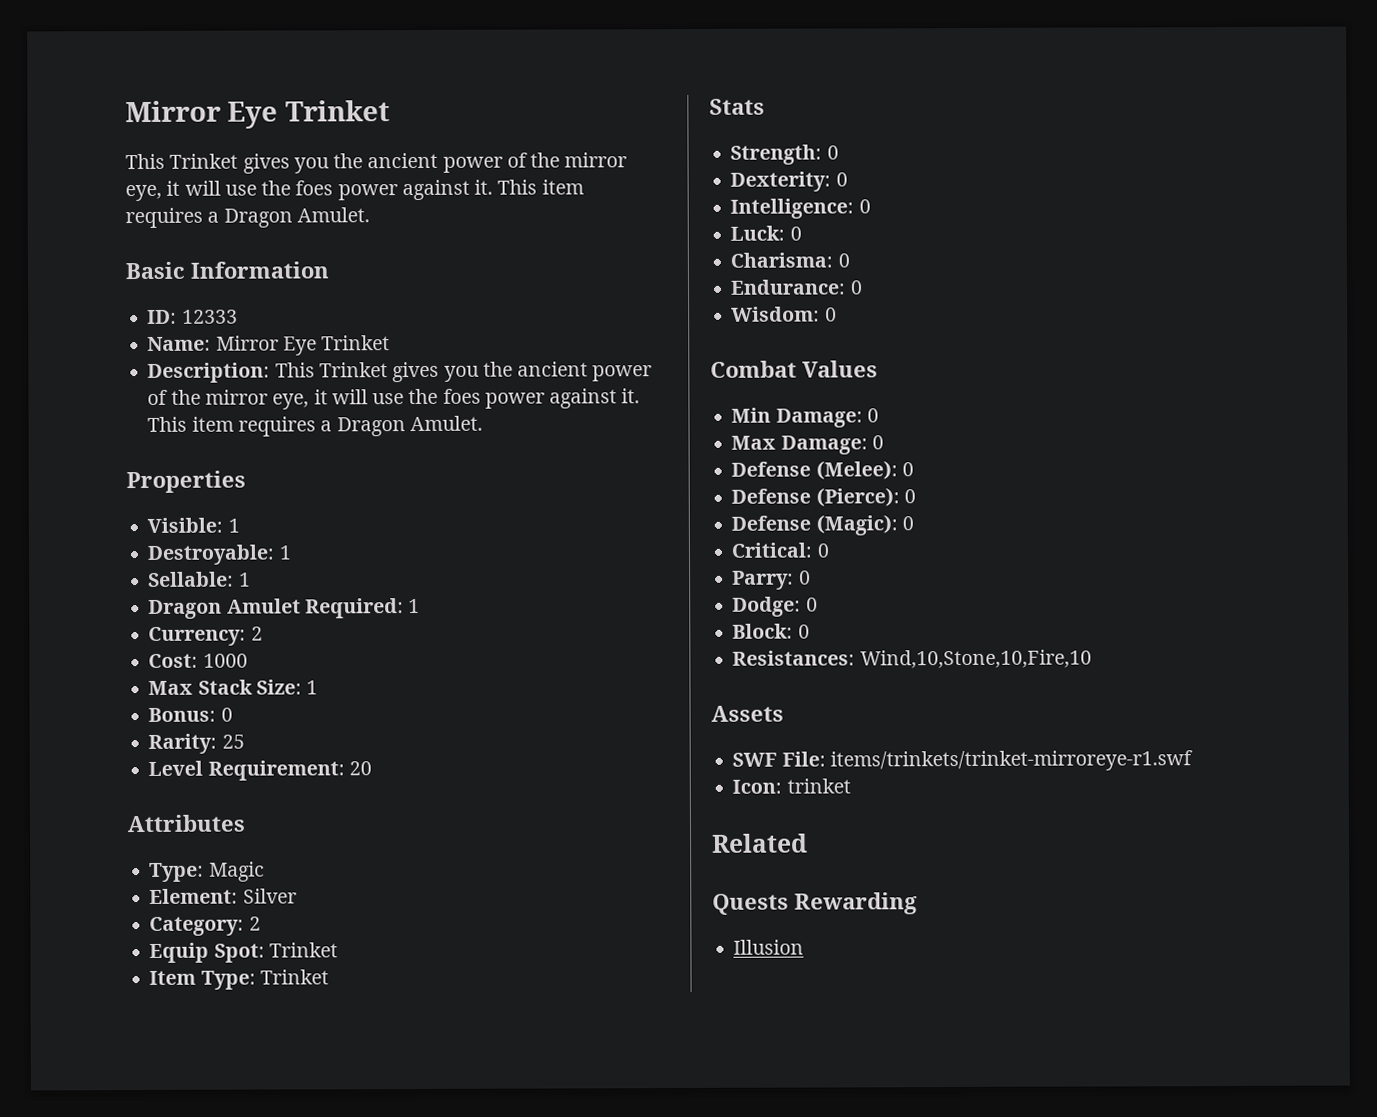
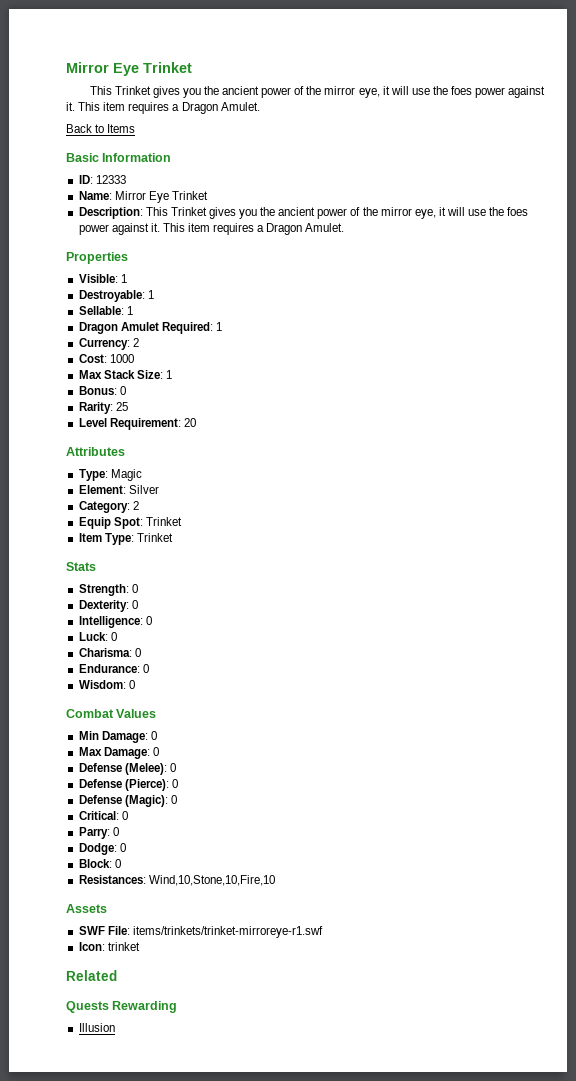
(370, 215) none -> [66,124,136,133] // Back to Items

